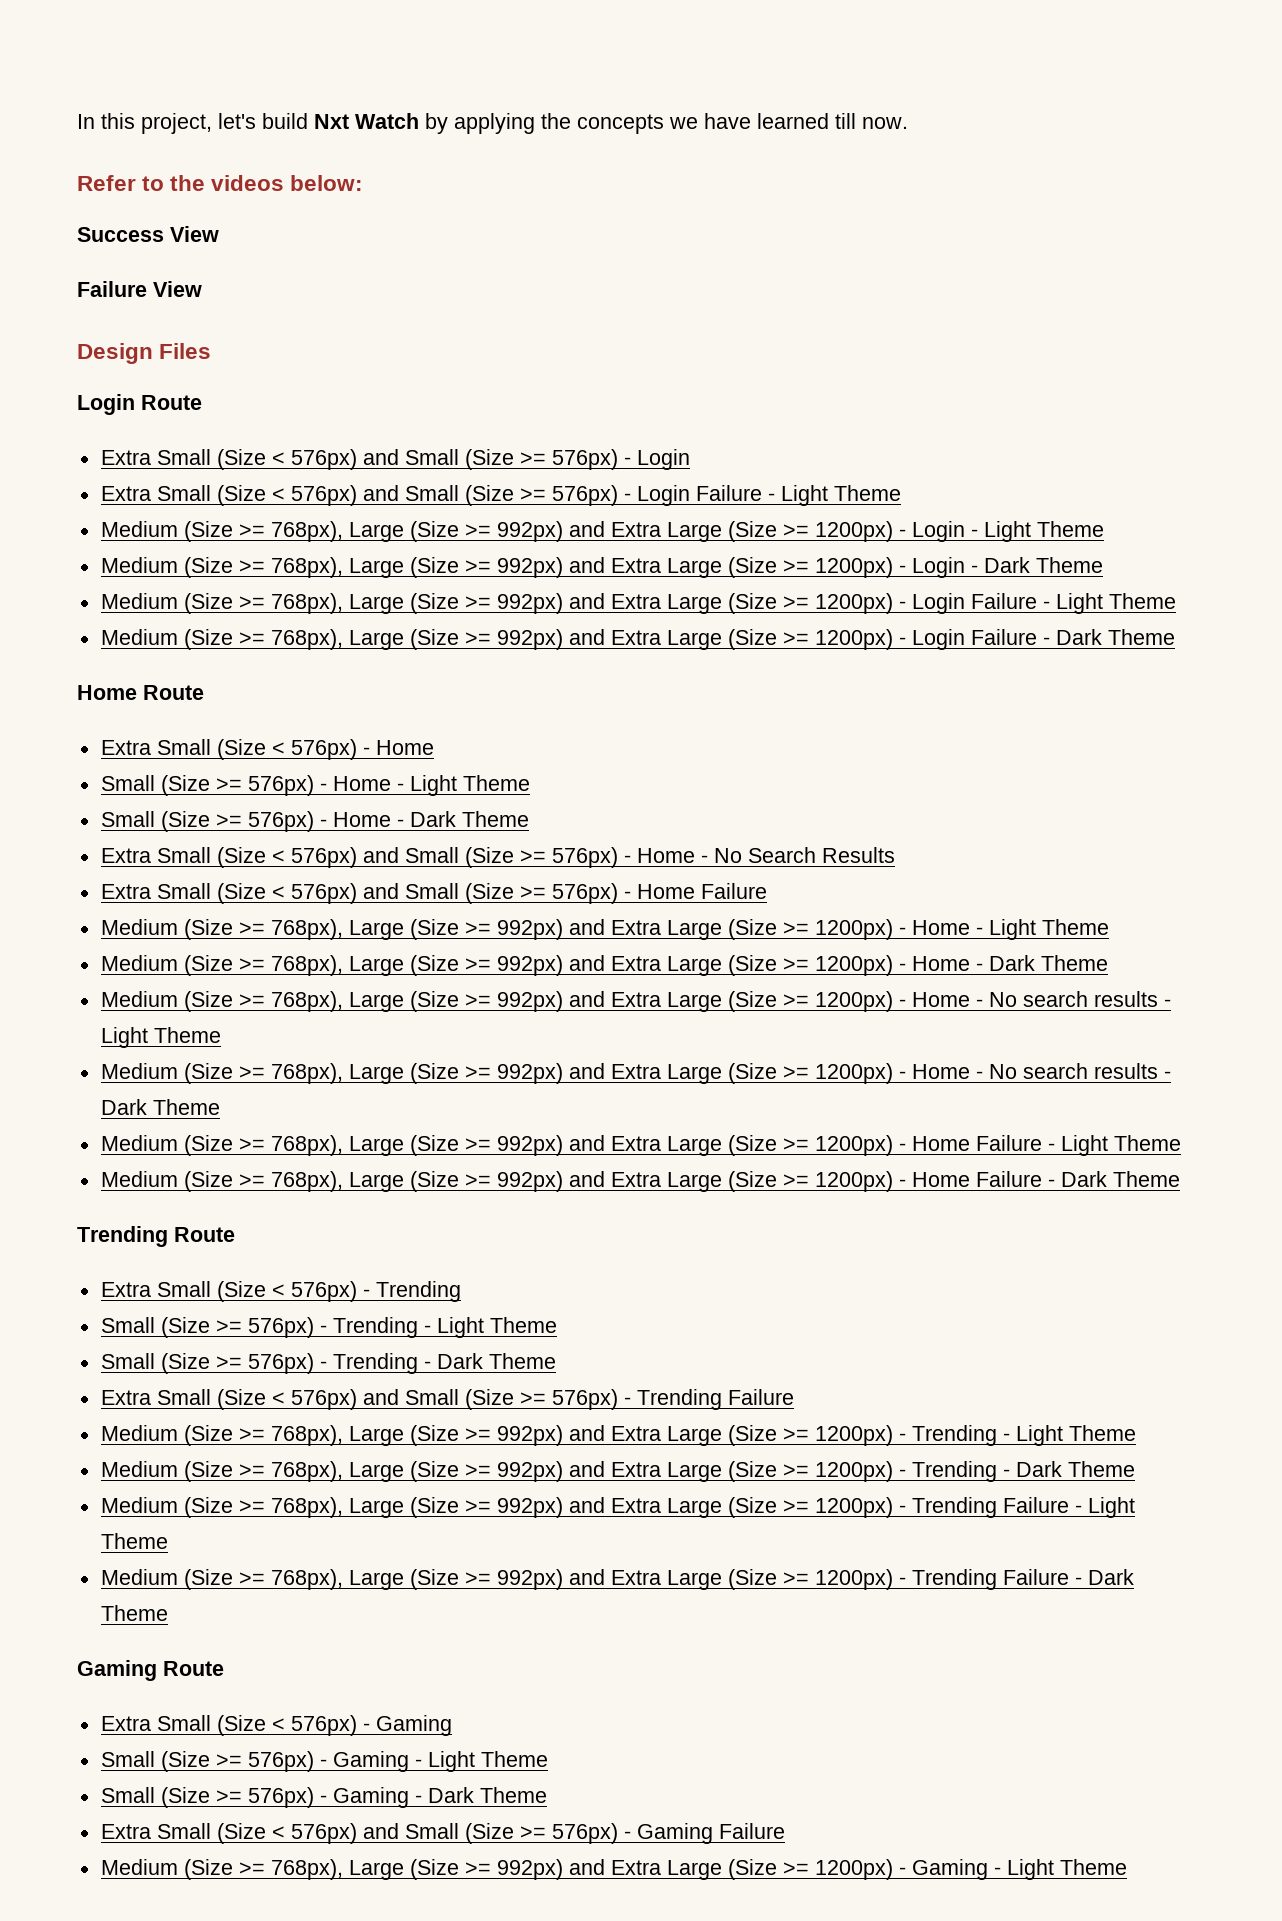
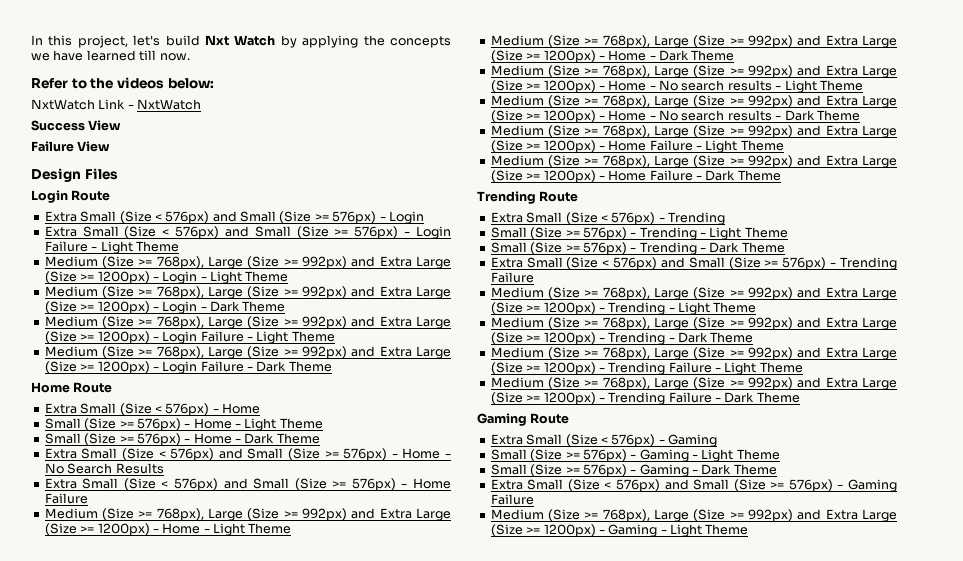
(364, 183) none -> [31,99,202,110] // NxtWatch Link - NxtWatch

